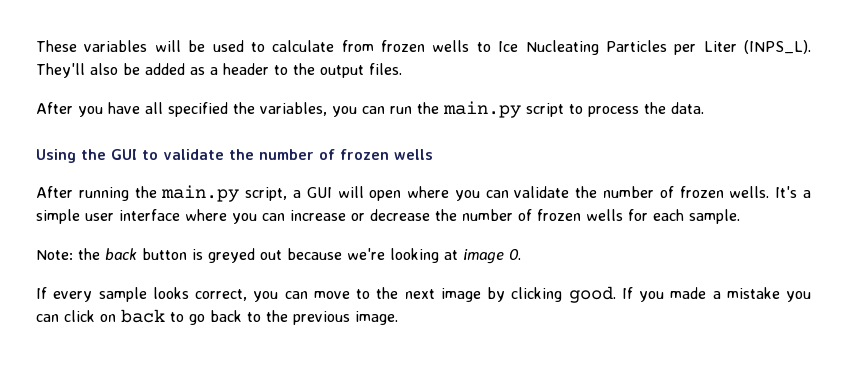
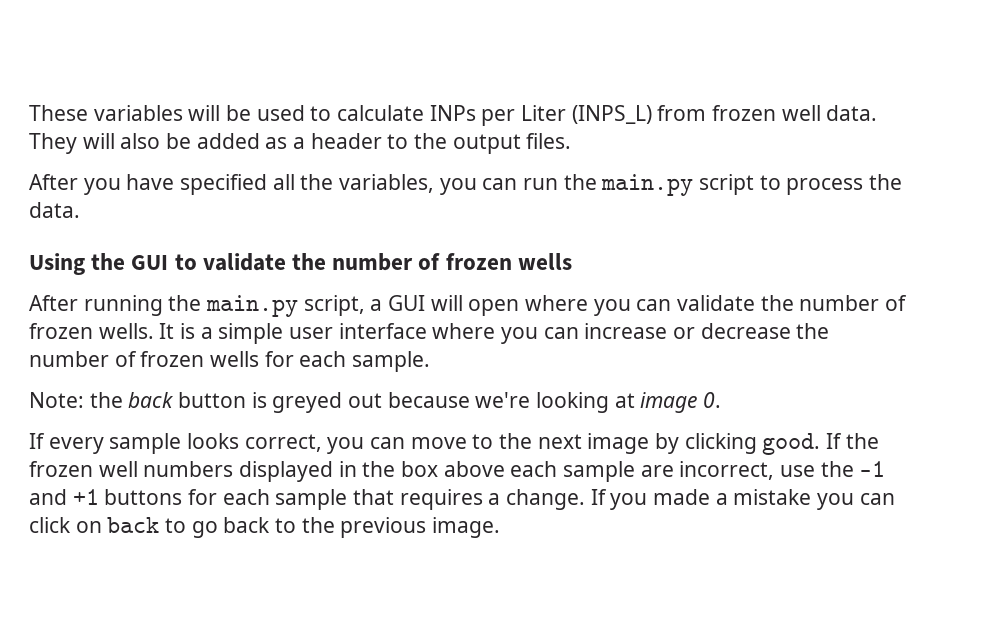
[341,40,811,55] [36,63,85,78] from frozen wells to Ice Nucleating Particles per Liter (INPS_L). They'll -> [429,105,878,126] [29,133,115,154] INPs per Liter (INPS_L) from frozen well data. They will
[145,102,228,117] all specified -> [180,174,295,195] specified all
[775,186,798,198] It's -> [159,323,196,339] It is
(633, 293) none -> [845,433,879,449] [29,461,886,482] [29,489,607,510] the frozen well numbers displayed in the box above each sample are incorrect, use the -1 and +1 buttons for each sample that requires a change. If

